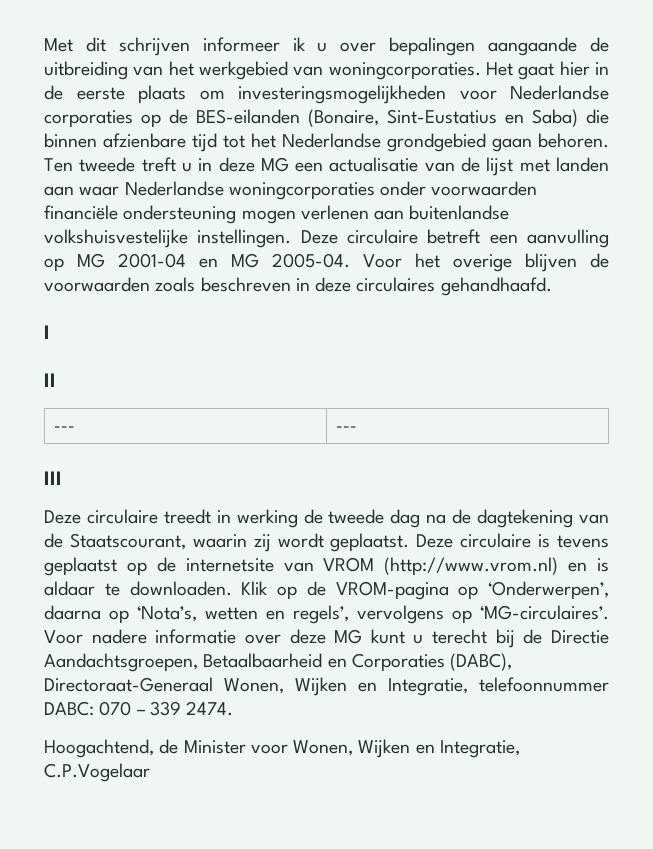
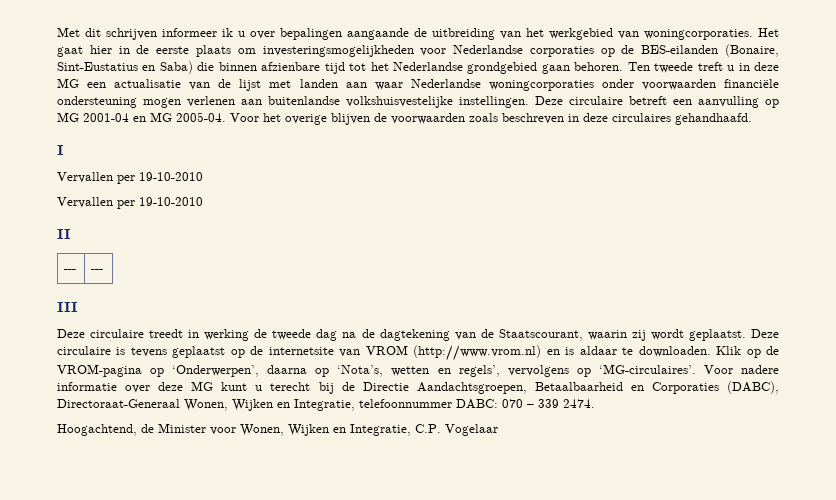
(50, 332) none -> [57,172,203,184] [57,197,203,209] // Vervallen per 19-10-2010 // Vervallen per 19-10-2010
[44,763,150,782] C.P.Vogelaar -> [415,424,498,436] C.P. Vogelaar

